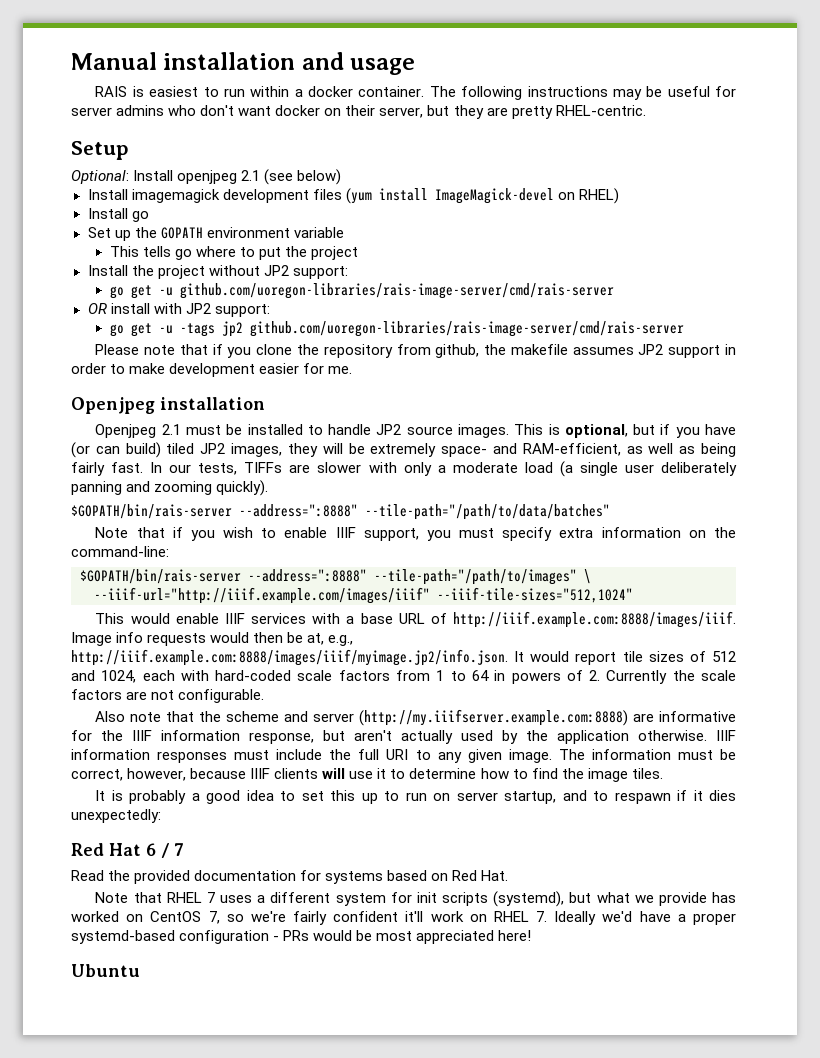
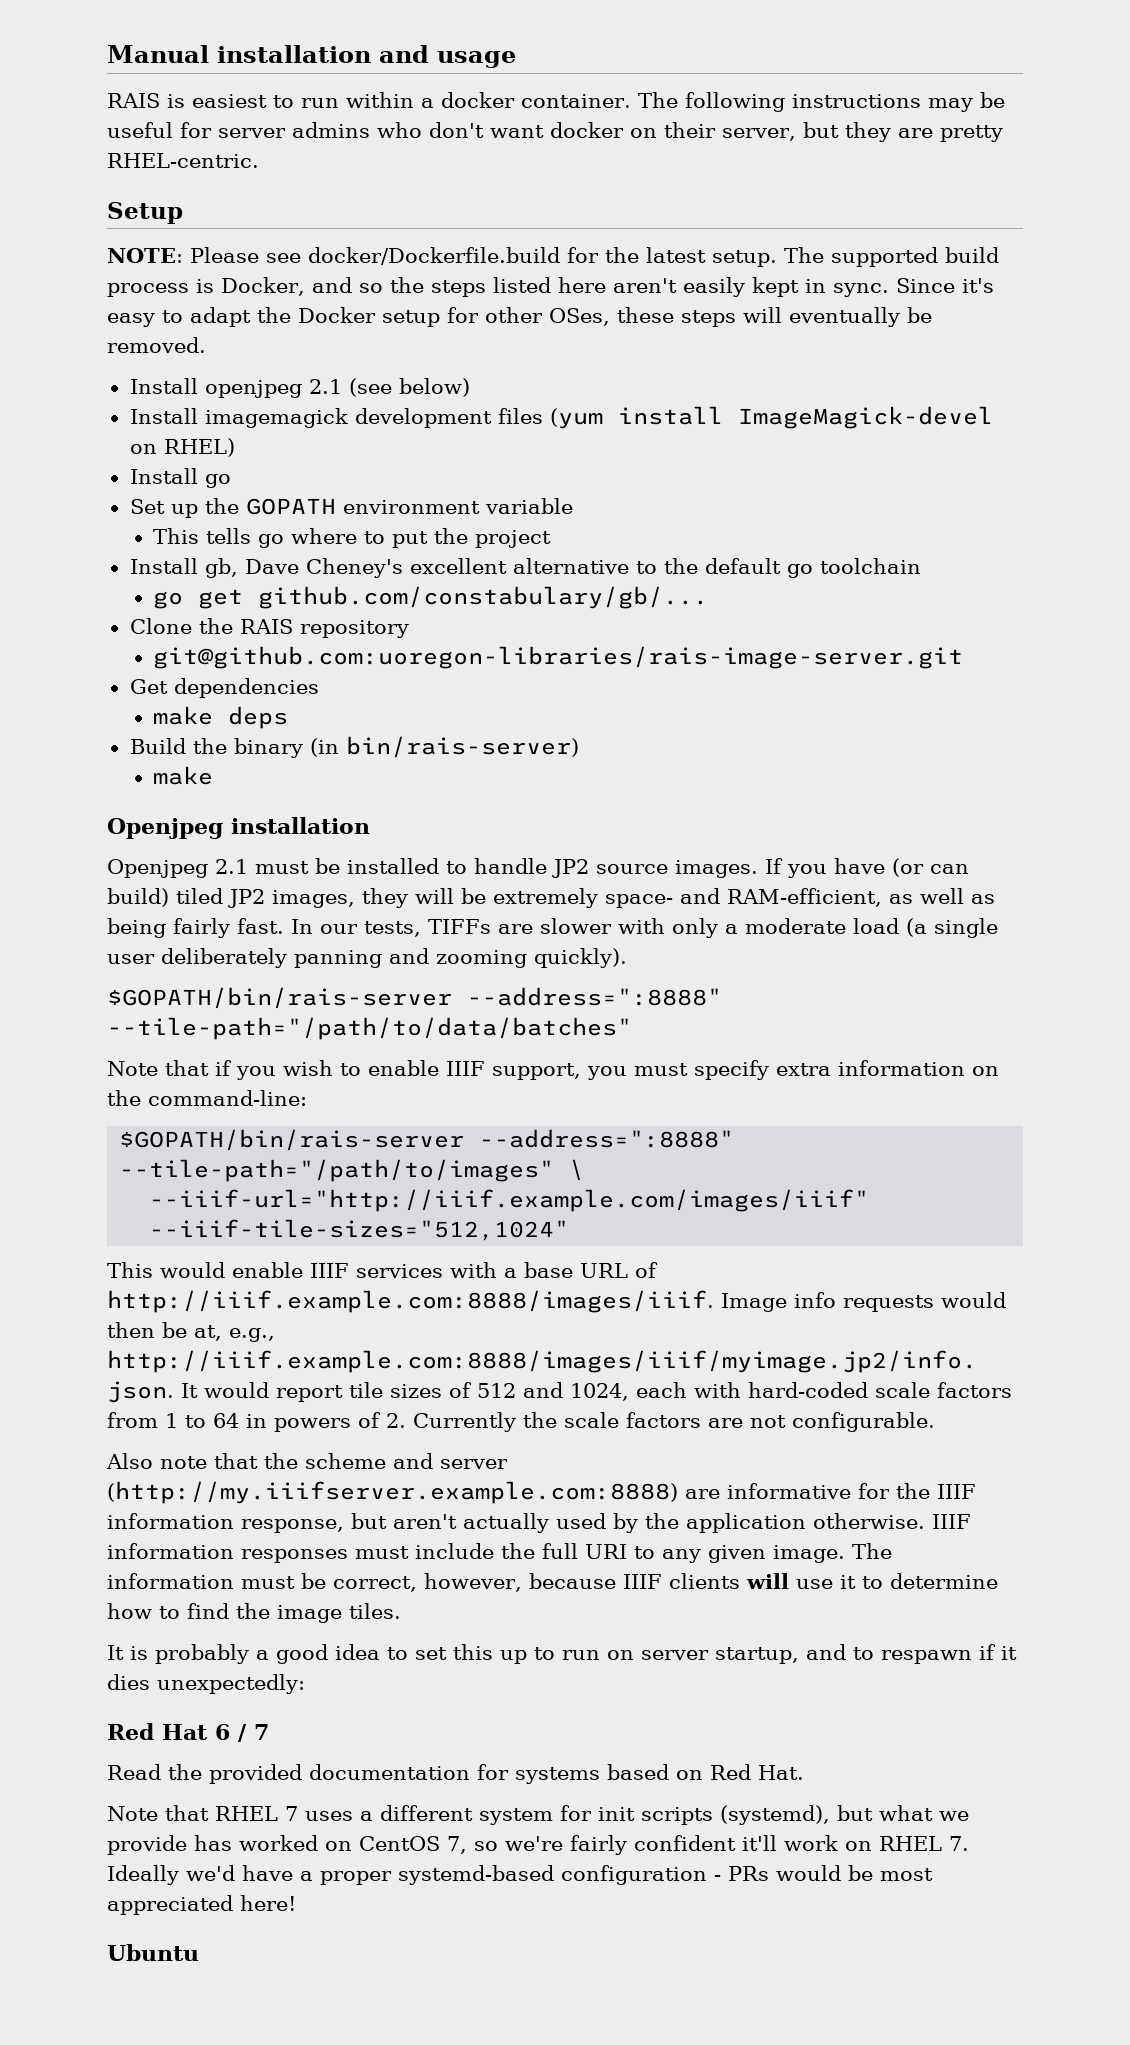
[71,170,129,184] Optional: -> [107,247,999,267] [107,277,994,297] [107,307,932,327] [107,337,206,353] NOTE: Please see docker/Dockerfile.build for the latest setup. The supported build process is Docker, and so the steps listed here aren't easily kept in sync. Since it's easy to adapt the Docker setup for other OSes, these steps will eventually be removed. //
[131,265,348,279] [109,283,614,299] [87,303,270,317] [109,321,684,337] [95,344,736,358] [71,363,353,377] the project without JP2 support: // go get -u github.com/uoregon-libraries/rais-image-server/cmd/rais-server // OR install with JP2 support: // go get -u -tags jp2 github.com/uoregon-libraries/rais-image-server/cmd/rais-server // Please note that if you clone the repository from github, the makefile assumes JP2 support in order to make development easier for me. -> [204,558,921,578] [153,586,709,609] [129,618,409,638] [153,646,964,669] [129,678,319,698] [153,706,289,729] [129,736,579,758] [153,766,214,785] gb, Dave Cheney's excellent alternative to the default go toolchain // go get github.com/constabulary/gb/... // Clone the RAIS repository // git@github.com:uoregon-libraries/rais-image-server.git // Get dependencies // make deps // Build the binary (in bin/rais-server) // make
[514,424,671,438] This is optional, but if -> [765,858,783,874] If

